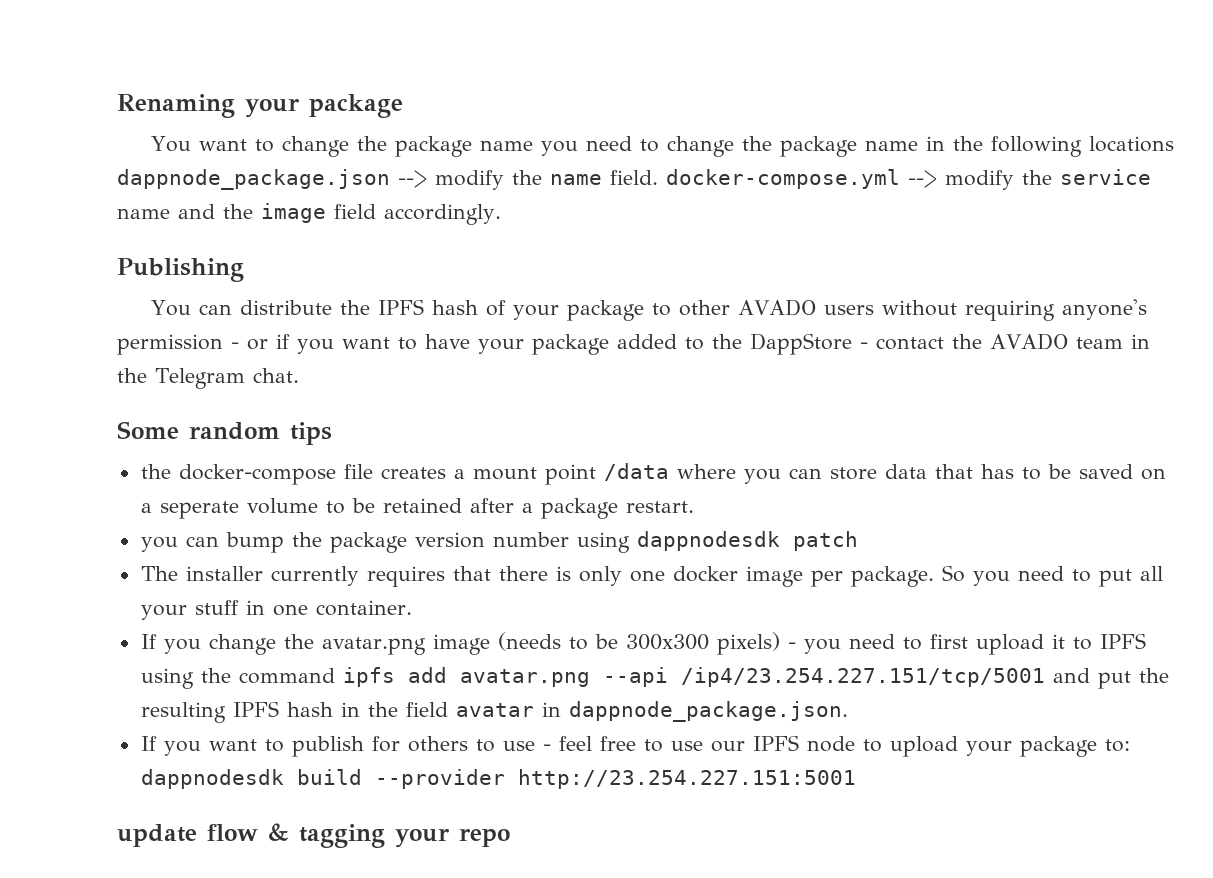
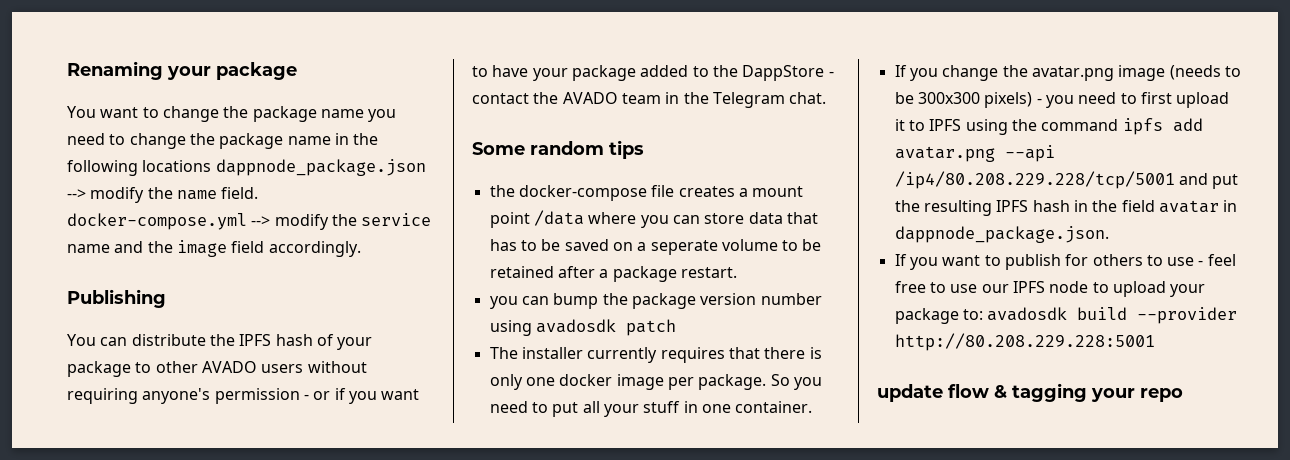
[636,531,780,551] dappnodesdk -> [535,319,616,333] avadosdk
[680,667,1045,687] /ip4/23.254.227.151/tcp/5001 -> [894,171,1175,189] /ip4/80.208.229.228/tcp/5001
[140,769,284,789] dappnodesdk -> [987,307,1068,321] avadosdk
[517,769,856,789] http://23.254.227.151:5001 -> [894,333,1155,351] http://80.208.229.228:5001

